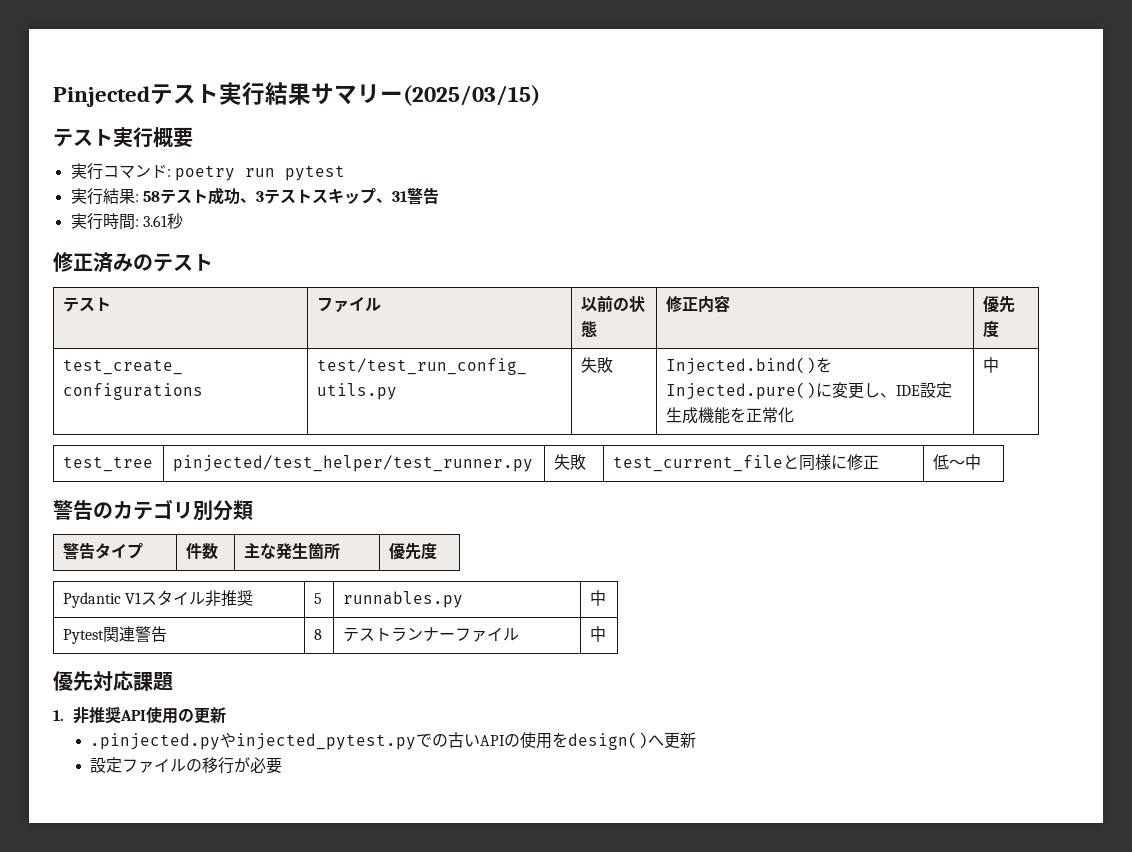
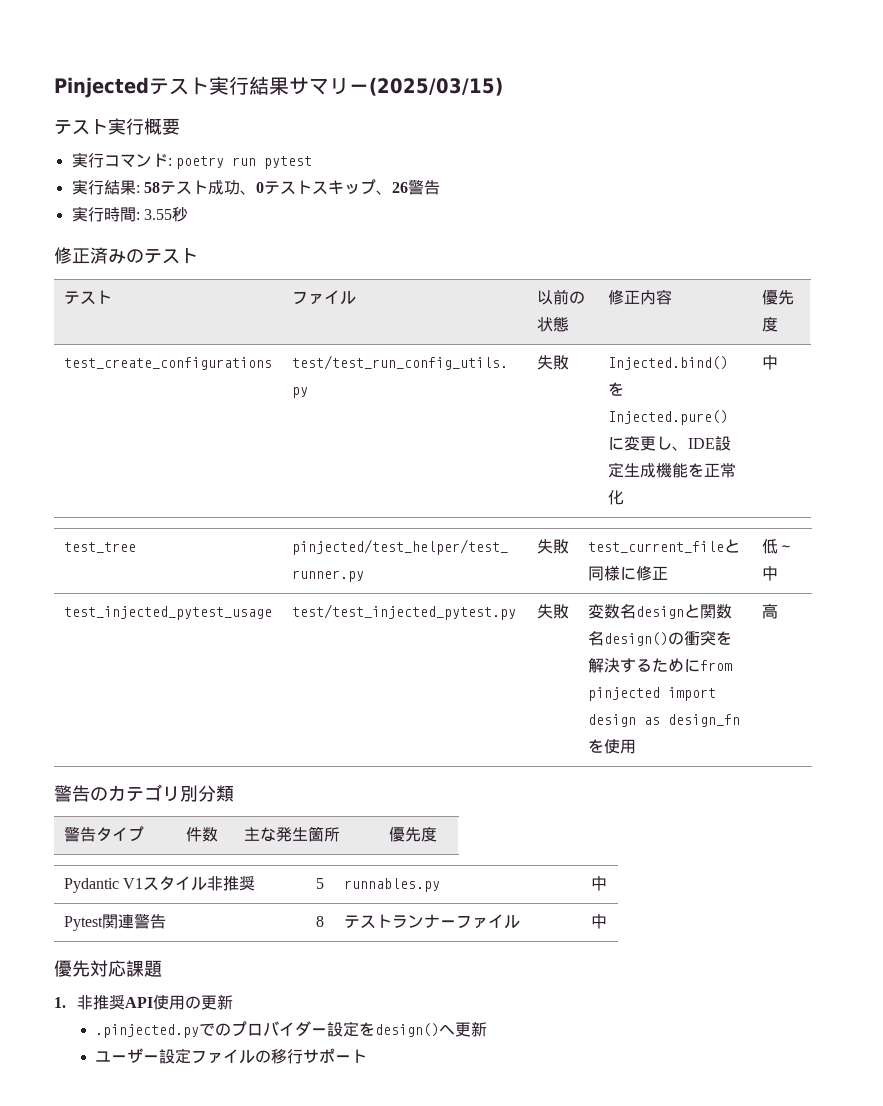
[255,191,264,202] 3 -> [255,182,264,193] 0
[391,191,407,202] 31 -> [391,182,408,193] 26
[142,215,167,227] 3.61 -> [143,209,172,220] 3.55
(981, 462) none -> [63,606,272,620] [291,604,516,620] [536,604,569,619] [587,604,732,619] [587,630,732,646] [587,658,732,673] [587,687,716,701] [587,714,740,727] [587,739,636,754] [761,603,778,619] // test_injected_pytest_usage | test/test_injected_pytest.py | 失敗 | 変数名designと関数名design()の衝突を解決するためにfrom pinjected import design as design_fnを使用 | 高
[220,732,553,750] やinjected_pytest.pyでの古いAPIの使用 -> [198,1021,359,1037] でのプロバイダー設定
(697, 740) none -> [94,1048,159,1063] ユーザー
[234,757,283,774] が必要 -> [302,1048,367,1063] サポート

